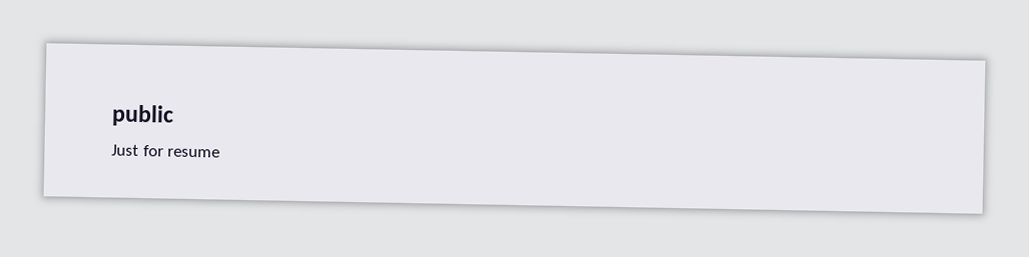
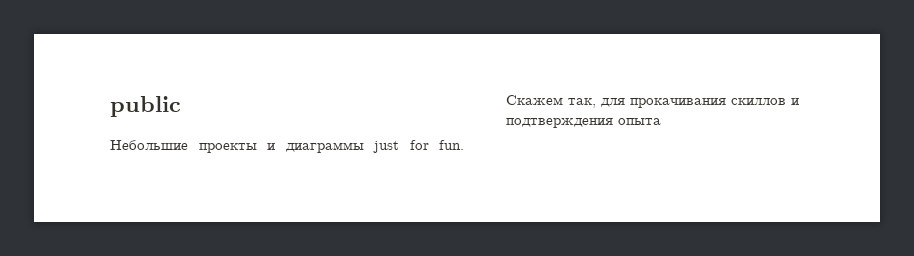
[111,144,221,158] Just for resume -> [110,140,464,153] [506,95,799,108] [506,118,661,128] Небольшие проекты и диаграммы just for fun. Скажем так, для прокачивания скиллов и подтверждения опыта

